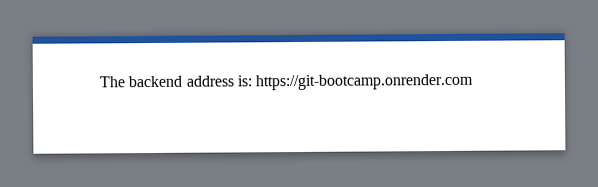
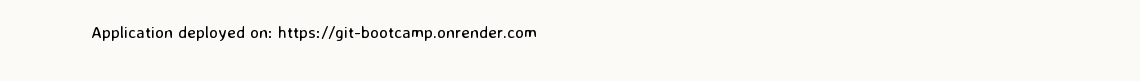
[99,75,252,88] The backend address is: -> [91,26,273,41] Application deployed on:

